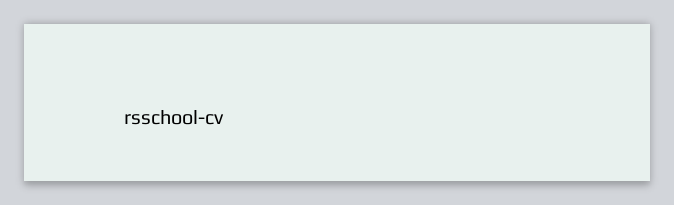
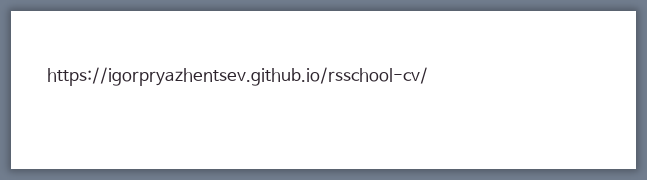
[124,110,224,125] rsschool-cv -> [47,67,428,86] https://igorpryazhentsev.github.io/rsschool-cv/

